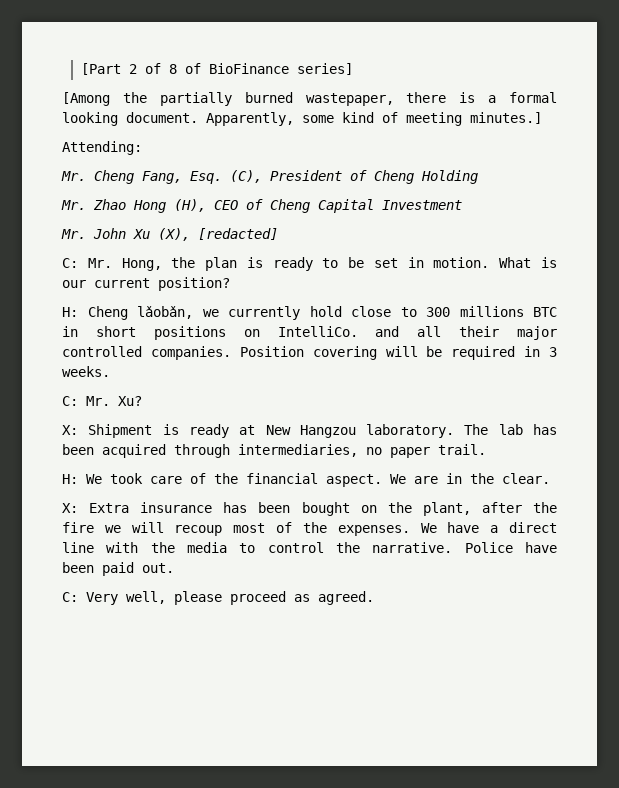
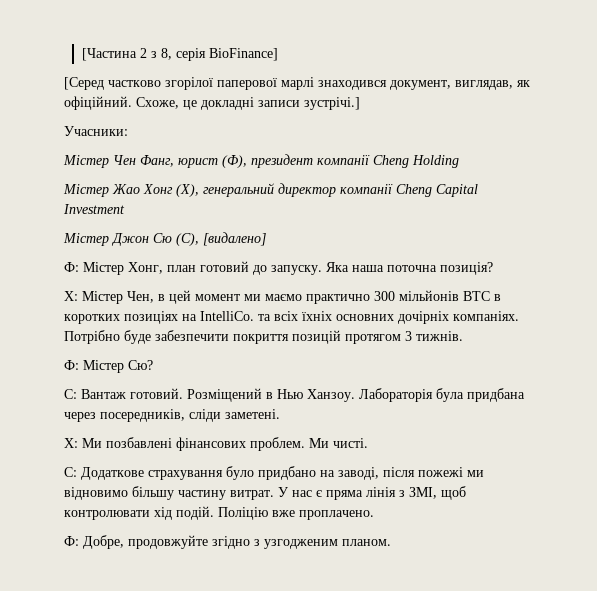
[80,63,353,75] [62,92,557,106] [62,112,542,126] [62,141,142,155] [61,170,478,184] [61,199,462,213] [61,228,278,241] [62,257,557,271] [62,277,230,291] [62,306,557,320] [62,326,557,340] [62,346,557,360] [62,366,110,377] [62,396,142,406] [62,424,557,438] [62,444,486,458] [62,473,550,487] [62,502,558,516] [62,522,557,536] [62,542,557,553] [62,562,174,576] [62,591,374,605] [Part 2 of 8 of BioFinance series] // [Among the partially burned wastepaper, there is a formal looking document. Apparently, some kind of meeting minutes.] // Attending: // Mr. Cheng Fang, Esq. (C), President of Cheng Holding // Mr. Zhao Hong (H), CEO of Cheng Capital Investment // Mr. John Xu (X), [redacted] // C: Mr. Hong, the plan is ready to be set in motion. What is our current position? // H: Cheng lǎobǎn, we currently hold close to 300 millions BTC in short positions on IntelliCo. and all their major controlled companies. Position covering will be required in 3 weeks. // C: Mr. Xu? // X: Shipment is ready at New Hangzou laboratory. The lab has been acquired through intermediaries, no paper trail. // H: We took care of the financial aspect. We are in the clear. // X: Extra insurance has been bought on the plant, after the fire we will recoup most of the expenses. We have a direct line with the media to control the narrative. Police have been paid out. // C: Very well, please proceed as agreed. -> [81,48,278,61] [64,77,530,90] [64,96,360,110] [64,126,128,136] [63,154,459,168] [63,183,478,197] [63,204,125,214] [63,232,266,246] [64,261,493,275] [64,290,501,304] [64,311,519,324] [64,330,463,344] [64,360,153,373] [64,388,525,402] [64,409,280,422] [64,437,368,451] [64,466,484,480] [64,486,466,500] [64,506,374,520] [64,535,391,549] [Частина 2 з 8, серія BioFinance] // [Серед частково згорілої паперової марлі знаходився документ, виглядав, як офіційний. Схоже, це докладні записи зустрічі.] // Учасники: // Містер Чен Фанг, юрист (Ф), президент компанії Cheng Holding // Містер Жао Хонг (Х), генеральний директор компанії Cheng Capital Investment // Містер Джон Сю (С), [видалено] // Ф: Містер Хонг, план готовий до запуску. Яка наша поточна позиція? // Х: Містер Чен, в цей момент ми маємо практично 300 мільйонів BTC в коротких позиціях на IntelliCo. та всіх їхніх основних дочірніх компаніях. Потрібно буде забезпечити покриття позицій протягом 3 тижнів. // Ф: Містер Сю? // С: Вантаж готовий. Розміщений в Нью Ханзоу. Лабораторія була придбана через посередників, сліди заметені. // Х: Ми позбавлені фінансових проблем. Ми чисті. // С: Додаткове страхування було придбано на заводі, після пожежі ми відновимо більшу частину витрат. У нас є пряма лінія з ЗМІ, щоб контролювати хід подій. Поліцію вже проплачено. // Ф: Добре, продовжуйте згідно з узгодженим планом.

